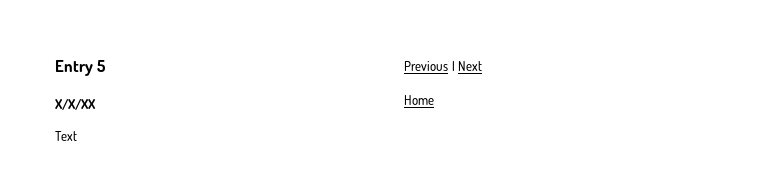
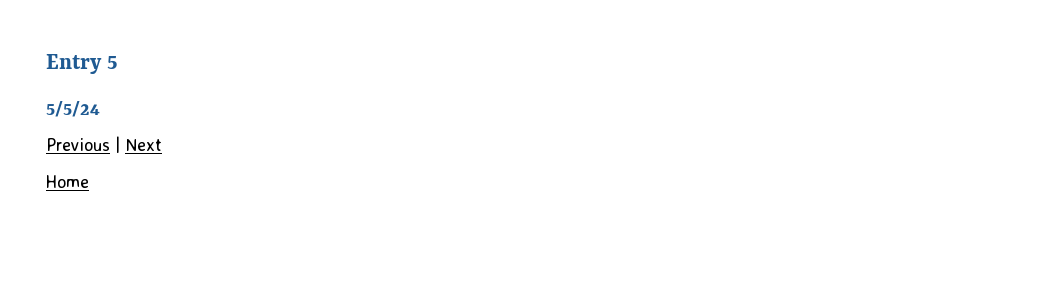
[55,99,96,110] [55,131,77,141] X/X/XX // Text -> [46,101,100,117] 5/5/24

